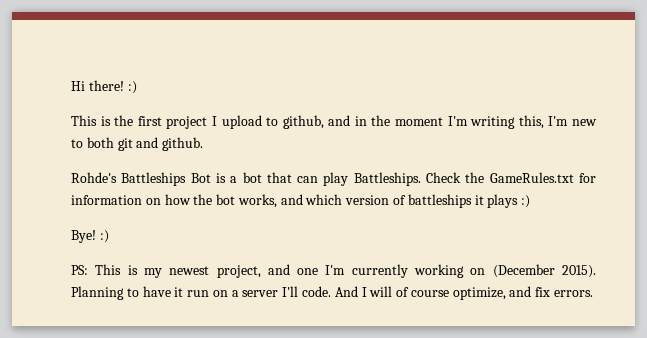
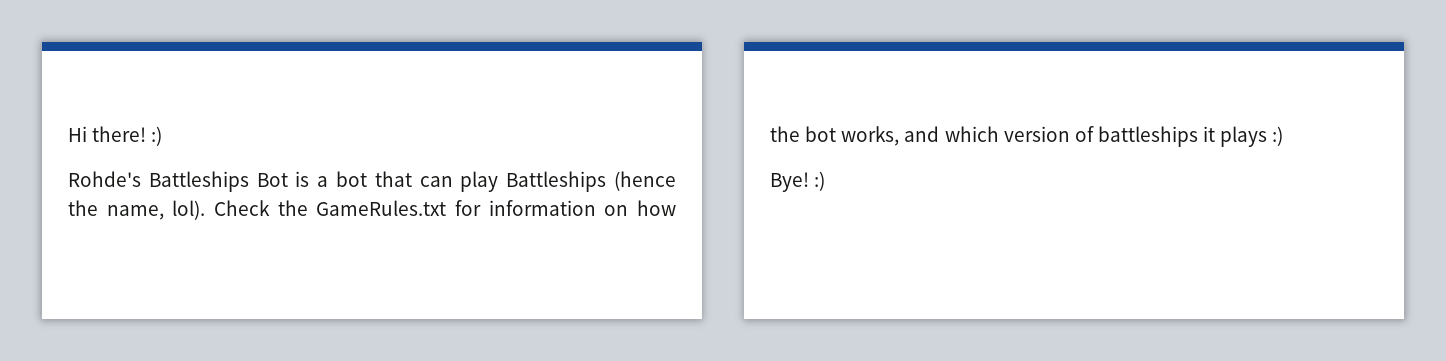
[71,115,597,129] [71,137,204,151] // This is the first project I upload to github, and in the moment I'm writing this, I'm new to both git and github. -> (163, 136) none
[353,172,421,186] Battleships. -> [506,171,676,192] [68,200,206,220] Battleships (hence the name, lol).
[71,264,597,278] [71,286,594,300] // PS: This is my newest project, and one I'm currently working on (December 2015). Planning to have it run on a server I'll code. And I will of course optimize, and fix errors. -> (826, 181) none

